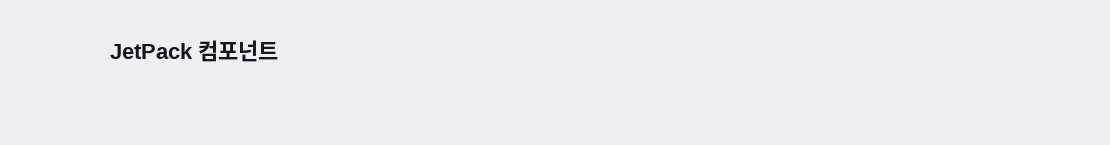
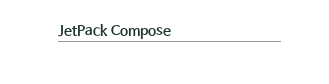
[198,40,278,62] 컴포넌트 -> [110,25,171,39] Compose

